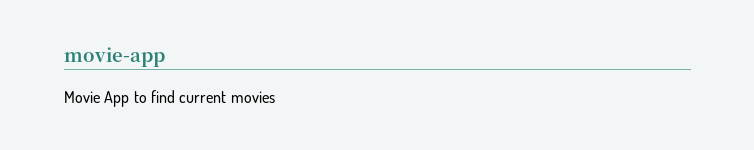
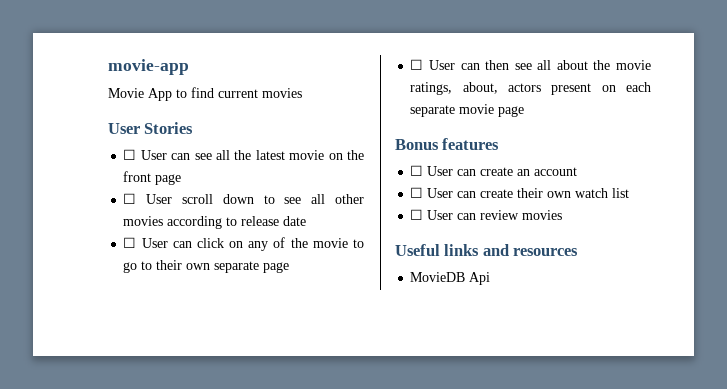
(275, 97) none -> [108,122,194,134] [123,149,365,160] [123,171,182,185] [123,193,365,204] [123,216,307,229] [123,237,364,251] [123,260,290,273] [410,59,651,70] [410,82,651,95] [410,104,525,117] [395,138,500,150] [410,165,578,176] [410,187,630,198] [410,209,563,220] [395,244,579,256] [410,272,491,285] // User Stories // ☐ User can see all the latest movie on the front page // ☐ User scroll down to see all other movies according to release date // ☐ User can click on any of the movie to go to their own separate page // ☐ User can then see all about the movie ratings, about, actors present on each separate movie page // Bonus features // ☐ User can create an account // ☐ User can create their own watch list // ☐ User can review movies // Useful links and resources // MovieDB Api

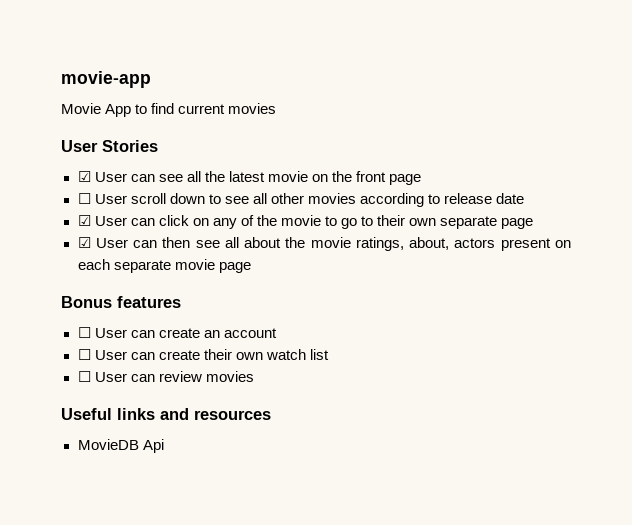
[123,149,137,160] ☐ -> [77,171,91,182] ☑
[123,237,137,248] ☐ -> [77,215,91,226] ☑
[410,59,424,70] ☐ -> [77,237,91,248] ☑

